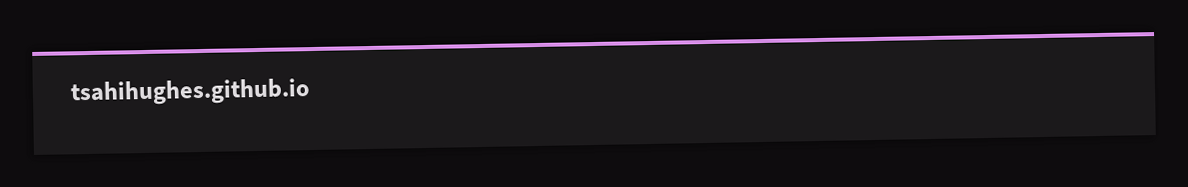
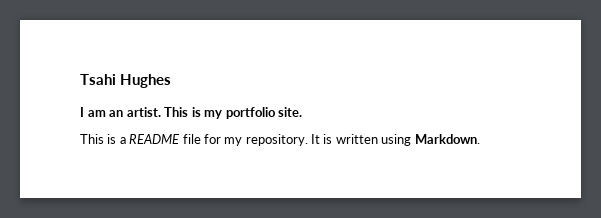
[70,78,311,107] tsahihughes.github.io -> [80,74,171,88] [80,107,303,119] [80,134,480,146] Tsahi Hughes // I am an artist. This is my portfolio site. // This is a README file for my repository. It is written using Markdown.

